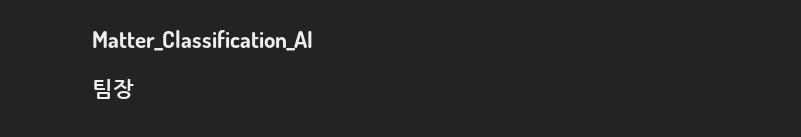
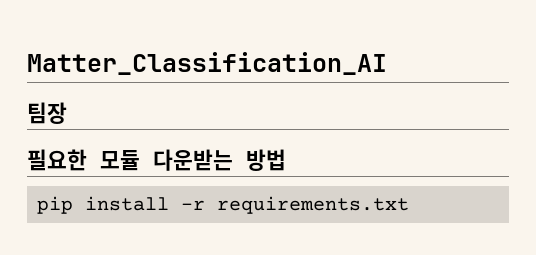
(134, 89) none -> [27,149,286,171] [36,196,409,214] // 필요한 모듈 다운받는 방법 // pip install -r requirements.txt

